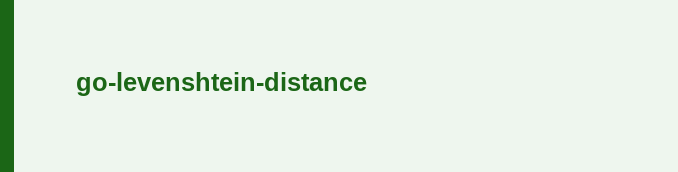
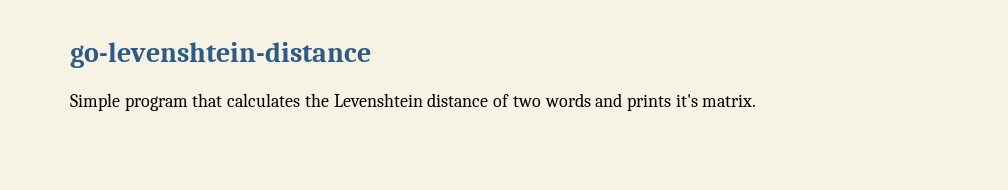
(367, 84) none -> [70,93,757,111] // Simple program that calculates the Levenshtein distance of two words and prints it's matrix.

